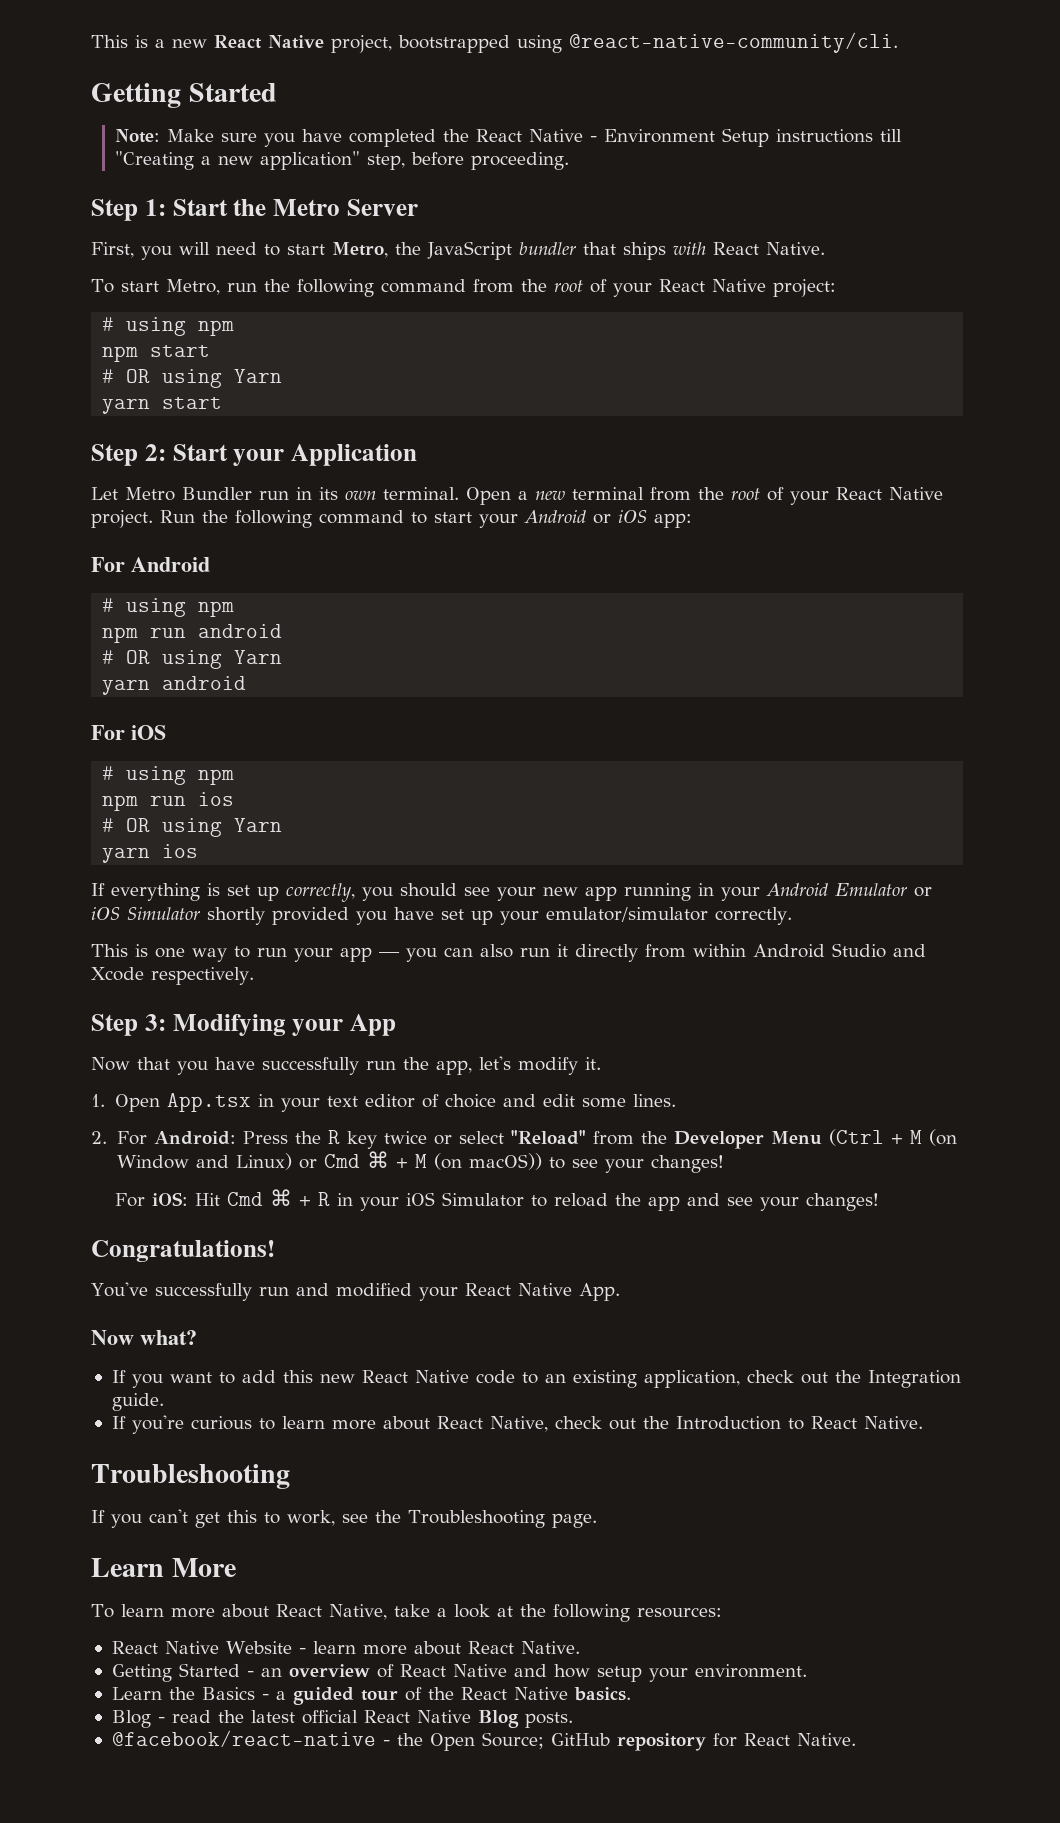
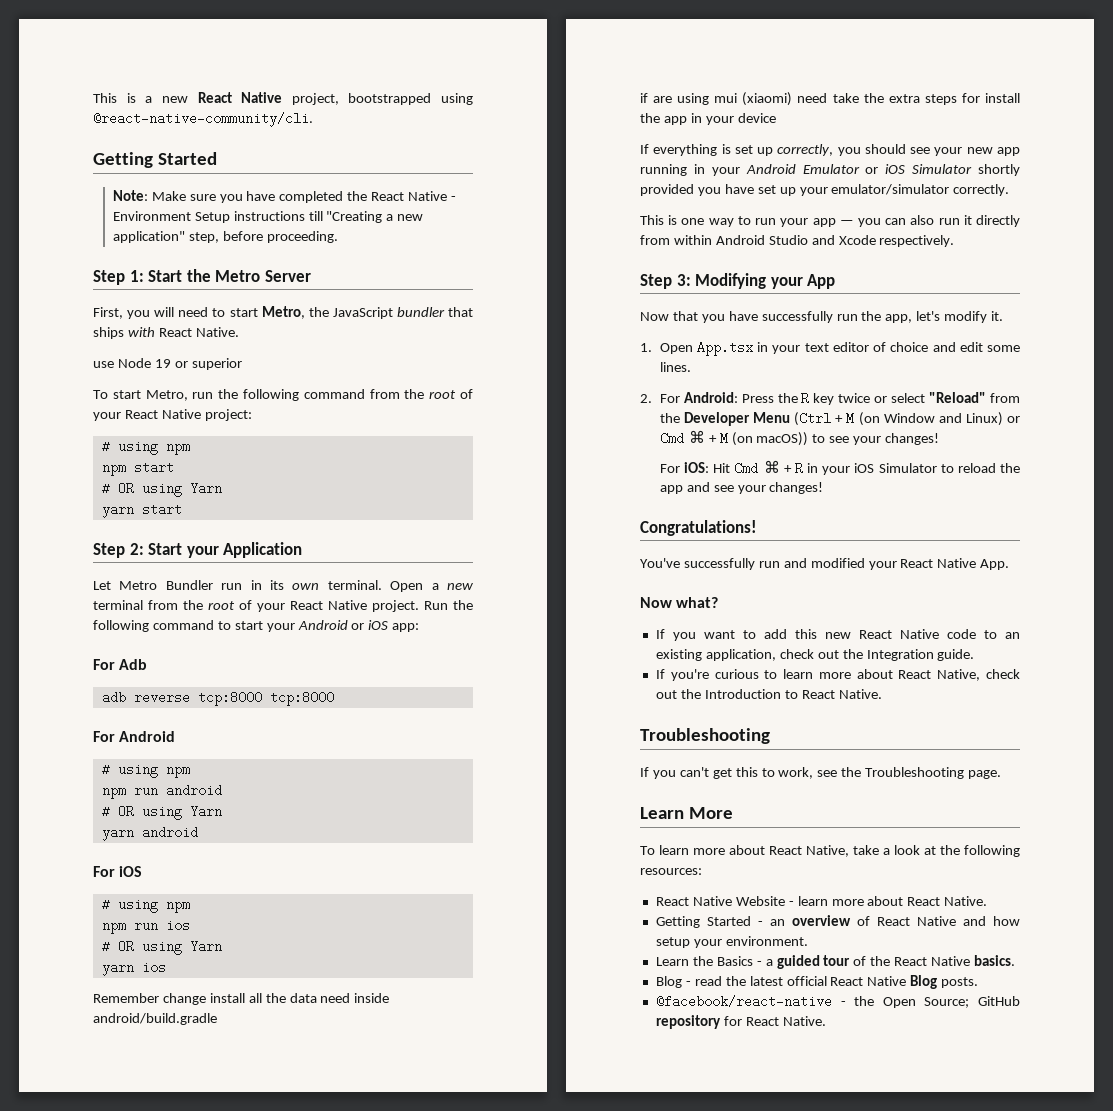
(825, 248) none -> [93,358,242,370] // use Node 19 or superior
(692, 520) none -> [93,659,148,670] [101,691,334,706] // For Adb // adb reverse tcp:8000 tcp:8000
(199, 851) none -> [93,993,390,1005] [93,1013,217,1025] [640,92,1020,106] [640,113,776,125] // Remember change install all the data need inside android/build.gradle // if are using mui (xiaomi) need take the extra steps for install the app in your device

